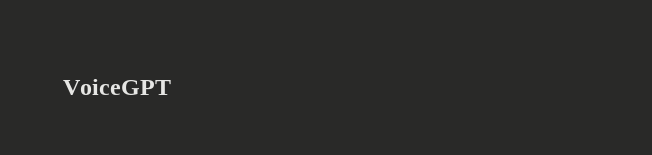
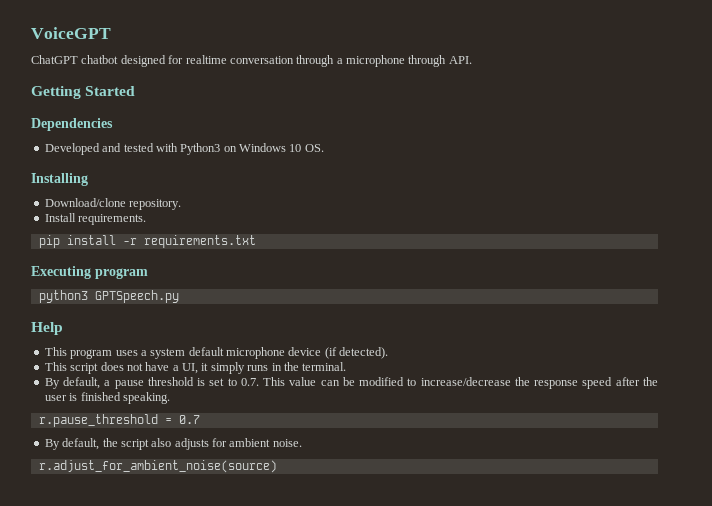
(171, 87) none -> [31,55,472,67] [31,86,136,99] [31,118,113,131] [44,143,324,155] [31,173,88,186] [44,198,182,210] [44,213,147,225] [38,235,256,248] [31,266,148,279] [38,290,179,303] [31,322,63,335] [44,347,389,359] [44,362,347,374] [44,377,658,389] [44,392,170,404] [38,414,200,427] [44,438,302,450] [38,460,277,473] // ChatGPT chatbot designed for realtime conversation through a microphone through API. // Getting Started // Dependencies // Developed and tested with Python3 on Windows 10 OS. // Installing // Download/clone repository. // Install requirements. // pip install -r requirements.txt // Executing program // python3 GPTSpeech.py // Help // This program uses a system default microphone device (if detected). // This script does not have a UI, it simply runs in the terminal. // By default, a pause threshold is set to 0.7. This value can be modified to increase/decrease the response speed after the user is finished speaking. // r.pause_threshold = 0.7 // By default, the script also adjusts for ambient noise. // r.adjust_for_ambient_noise(source)

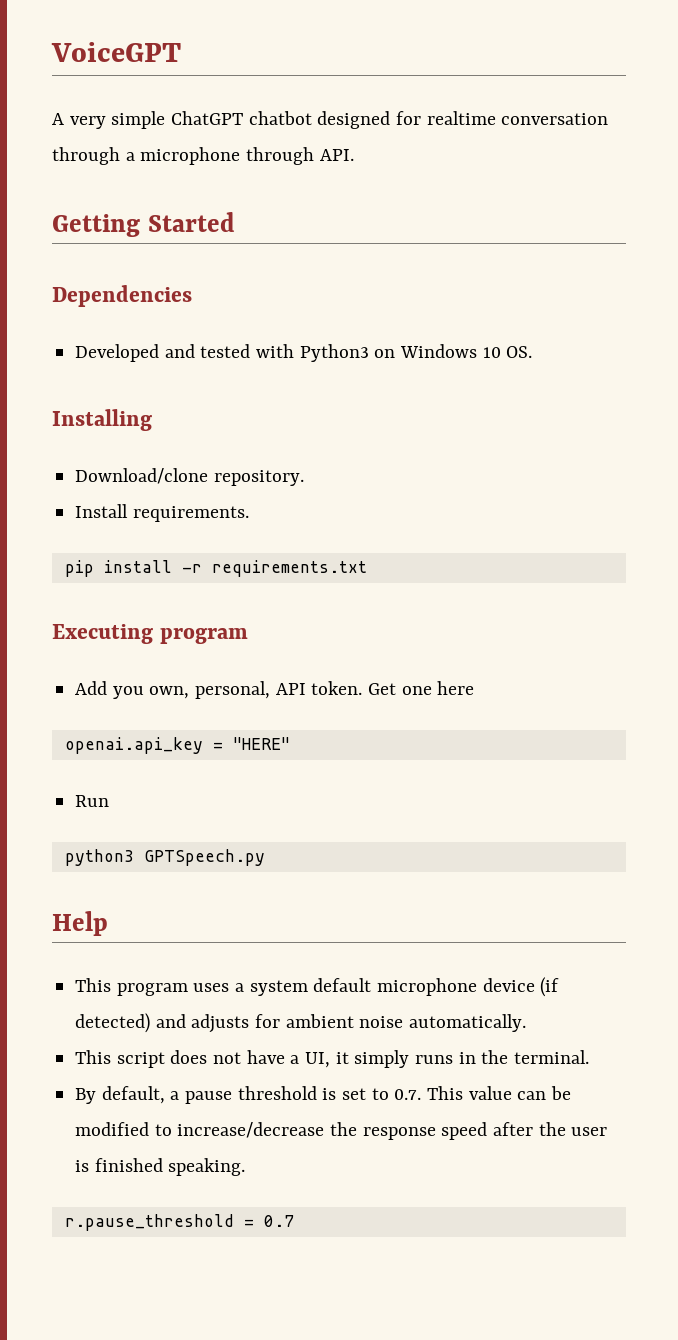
(111, 33) none -> [52,111,166,129] A very simple
(148, 273) none -> [75,681,475,699] [64,737,290,754] [75,795,110,807] // Add you own, personal, API token. Get one here // openai.api_key = "HERE" // Run
[339,347,389,359] detected). -> [75,1013,527,1033] detected) and adjusts for ambient noise automatically.
[44,438,302,450] [38,460,277,473] // By default, the script also adjusts for ambient noise. // r.adjust_for_ambient_noise(source) -> (294, 1221) none

